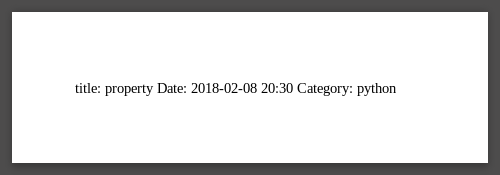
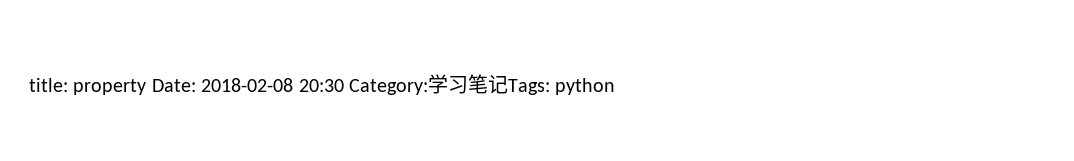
(353, 89) none -> [428,74,550,95] 学习笔记Tags:

